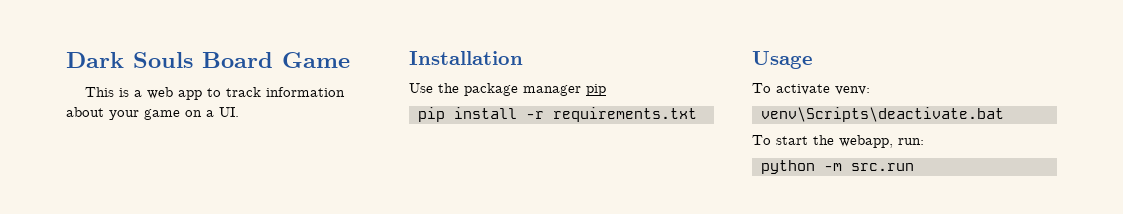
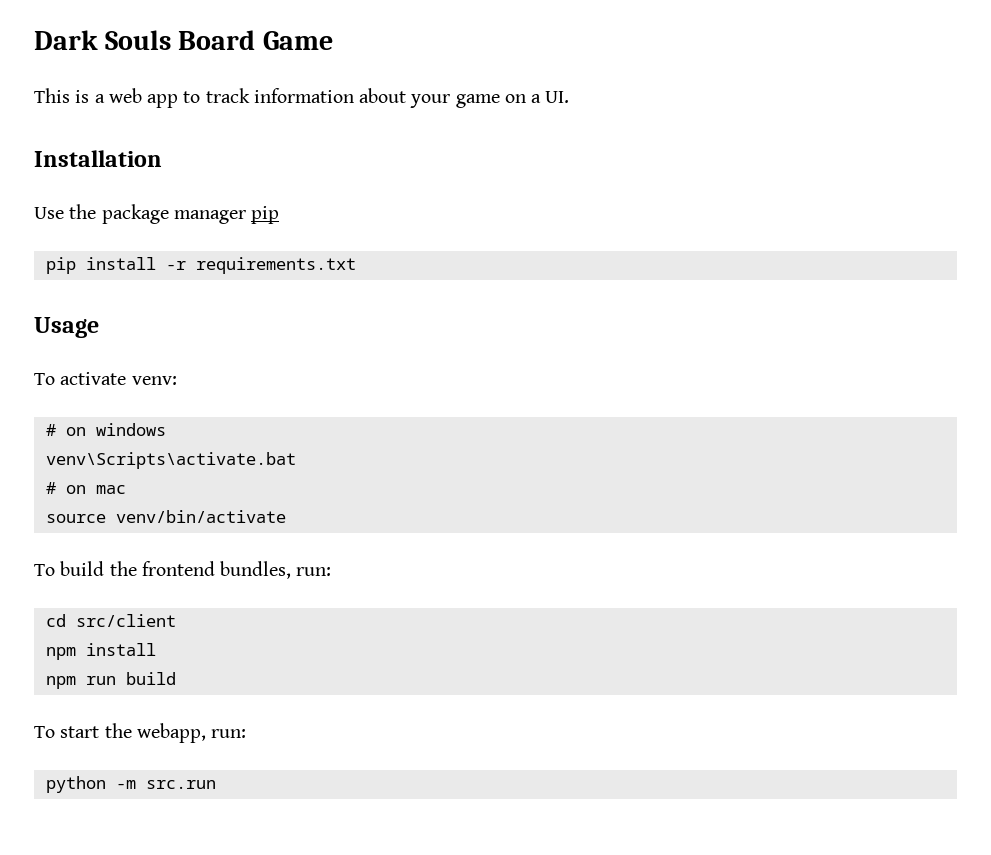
[760,107,1004,122] venv\Scripts\deactivate.bat -> [45,423,166,436] [45,452,296,469] [45,482,126,494] [45,510,286,523] [34,561,332,579] [45,614,176,627] [45,643,156,660] [45,672,176,689] # on windows // venv\Scripts\activate.bat // # on mac // source venv/bin/activate // To build the frontend bundles, run: // cd src/client // npm install // npm run build

